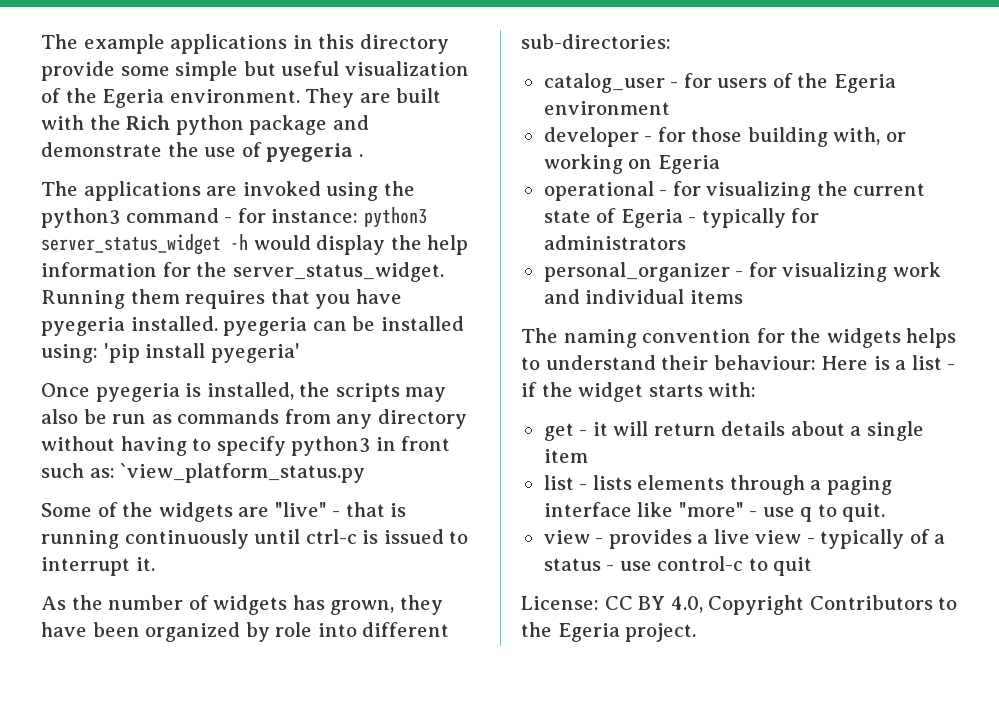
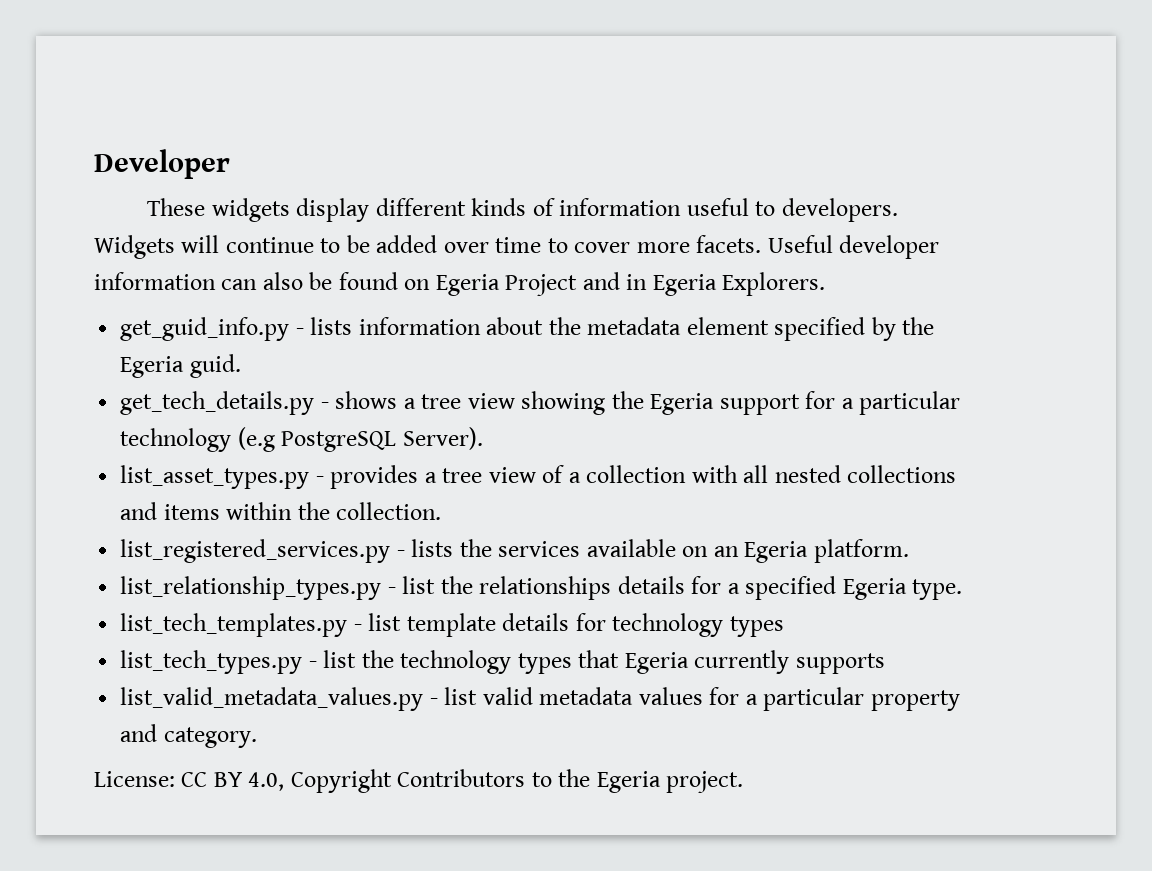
[41,34,449,54] [41,61,469,81] [41,88,442,108] [41,115,369,135] [41,142,363,162] [41,181,415,201] [41,207,427,228] [41,234,469,255] [41,262,444,282] [41,289,402,309] [41,316,464,336] [41,343,300,363] [41,382,447,402] [41,409,467,429] [41,436,451,456] [41,463,366,483] [41,502,407,522] [41,529,469,549] [41,557,155,576] [41,595,443,615] [41,622,450,642] [521,34,671,49] [543,73,896,93] [543,101,670,115] [543,127,906,147] [543,154,720,174] [543,181,926,201] [543,208,820,228] [543,235,686,250] [543,262,941,282] [543,289,743,304] [521,328,957,348] [521,355,956,370] [521,382,757,402] [543,421,924,441] [543,449,588,463] [543,475,892,495] [543,502,886,522] [543,529,946,549] [543,556,813,576] The example applications in this directory provide some simple but useful visualization of the Egeria environment. They are built with the Rich python package and demonstrate the use of pyegeria . // The applications are invoked using the python3 command - for instance: python3 server_status_widget -h would display the help information for the server_status_widget. Running them requires that you have pyegeria installed. pyegeria can be installed using: 'pip install pyegeria' // Once pyegeria is installed, the scripts may also be run as commands from any directory without having to specify python3 in front such as: `view_platform_status.py // Some of the widgets are "live" - that is running continuously until ctrl-c is issued to interrupt it. // As the number of widgets has grown, they have been organized by role into different sub-directories: // catalog_user - for users of the Egeria environment // developer - for those building with, or working on Egeria // operational - for visualizing the current state of Egeria - typically for administrators // personal_organizer - for visualizing work and individual items // The naming convention for the widgets helps to understand their behaviour: Here is a list - if the widget starts with: // get - it will return details about a single item // list - lists elements through a paging interface like "more" - use q to quit. // view - provides a live view - typically of a status - use control-c to quit -> [94,149,230,179] [147,198,898,222] [94,235,940,259] [94,272,826,296] [120,317,935,341] [120,354,241,378] [120,391,961,415] [120,427,483,452] [120,465,957,489] [120,502,442,520] [120,539,909,563] [120,576,963,600] [120,613,784,637] [120,650,885,674] [120,687,960,711] [120,724,257,748] Developer // These widgets display different kinds of information useful to developers. Widgets will continue to be added over time to cover more facets. Useful developer information can also be found on Egeria Project and in Egeria Explorers. // get_guid_info.py - lists information about the metadata element specified by the Egeria guid. // get_tech_details.py - shows a tree view showing the Egeria support for a particular technology (e.g PostgreSQL Server). // list_asset_types.py - provides a tree view of a collection with all nested collections and items within the collection. // list_registered_services.py - lists the services available on an Egeria platform. // list_relationship_types.py - list the relationships details for a specified Egeria type. // list_tech_templates.py - list template details for technology types // list_tech_types.py - list the technology types that Egeria currently supports // list_valid_metadata_values.py - list valid metadata values for a particular property and category.

